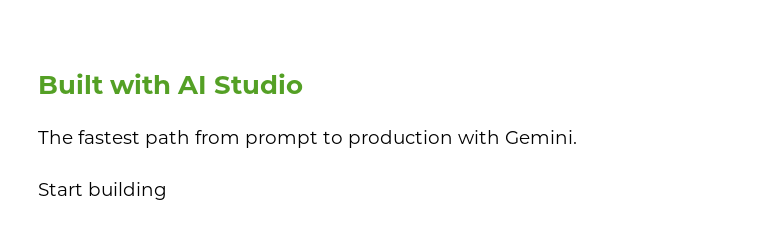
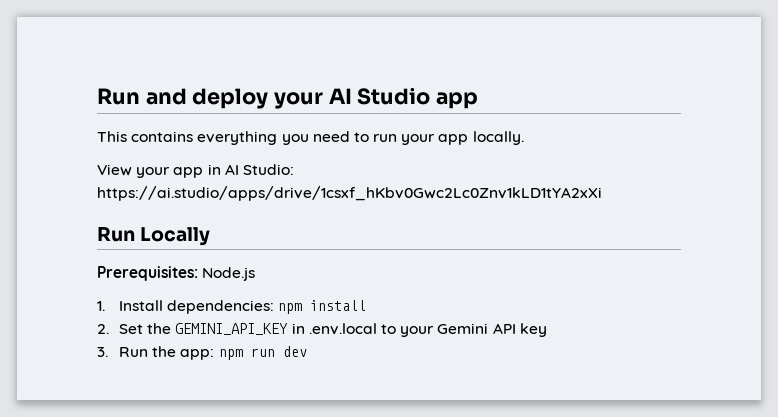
[38,73,304,94] [38,130,577,148] [38,182,167,200] Built with AI Studio // The fastest path from prompt to production with Gemini. // Start building -> [97,87,479,109] [97,131,524,145] [97,164,294,178] [97,186,602,201] [97,227,211,246] [97,266,256,281] [97,300,367,314] [97,323,547,337] [97,346,307,360] Run and deploy your AI Studio app // This contains everything you need to run your app locally. // View your app in AI Studio: https://ai.studio/apps/drive/1csxf_hKbv0Gwc2Lc0Znv1kLD1tYA2xXi // Run Locally // Prerequisites: Node.js // 1. Install dependencies: npm install // 2. Set the GEMINI_API_KEY in .env.local to your Gemini API key // 3. Run the app: npm run dev

